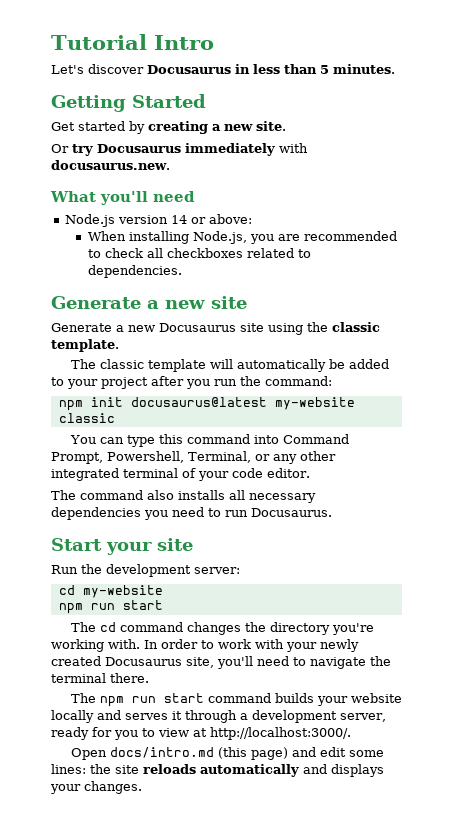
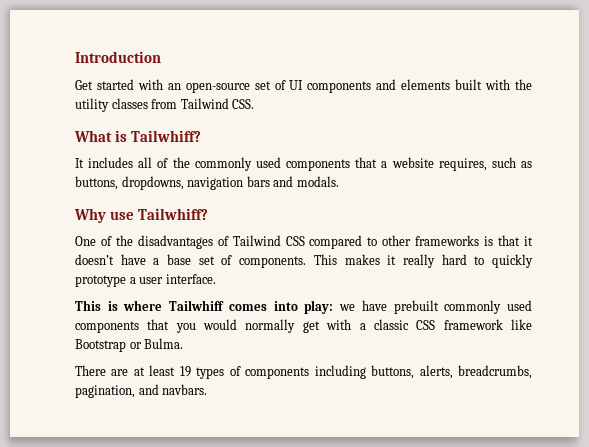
[51,34,214,50] [51,64,395,74] [51,94,206,112] [51,121,286,134] [51,143,308,156] [51,160,170,170] [50,191,195,205] [65,214,253,227] [88,231,398,244] [88,248,312,258] [88,265,183,278] [51,296,247,309] [51,322,380,335] [51,339,119,352] [70,359,389,372] [51,376,332,389] [58,397,355,411] [58,413,115,423] [69,434,349,447] [51,451,336,464] [51,468,310,481] [51,490,316,503] [51,507,332,520] [51,538,193,555] [51,564,240,577] [58,585,163,598] [58,600,163,614] [70,622,374,635] [51,639,359,652] [51,656,391,669] [51,673,149,683] [70,693,402,707] [51,710,386,723] [51,727,351,740] [70,747,384,760] [51,764,384,777] [50,781,142,794] Tutorial Intro // Let's discover Docusaurus in less than 5 minutes. // Getting Started // Get started by creating a new site. // Or try Docusaurus immediately with docusaurus.new. // What you'll need // Node.js version 14 or above: // When installing Node.js, you are recommended to check all checkboxes related to dependencies. // Generate a new site // Generate a new Docusaurus site using the classic template. // The classic template will automatically be added to your project after you run the command: // npm init docusaurus@latest my-website classic // You can type this command into Command Prompt, Powershell, Terminal, or any other integrated terminal of your code editor. // The command also installs all necessary dependencies you need to run Docusaurus. // Start your site // Run the development server: // cd my-website // npm run start // The cd command changes the directory you're working with. In order to work with your newly created Docusaurus site, you'll need to navigate the terminal there. // The npm run start command builds your website locally and serves it through a development server, ready for you to view at http://localhost:3000/. // Open docs/intro.md (this page) and edit some lines: the site reloads automatically and displays your changes. -> [75,51,161,63] [75,79,532,93] [75,98,255,112] [74,130,201,142] [75,157,532,171] [75,176,339,190] [74,208,208,223] [75,235,533,249] [75,254,533,268] [75,274,216,287] [75,300,533,314] [75,319,533,333] [75,338,184,352] [75,365,532,379] [75,384,208,398] Introduction // Get started with an open-source set of UI components and elements built with the utility classes from Tailwind CSS. // What is Tailwhiff? // It includes all of the commonly used components that a website requires, such as buttons, dropdowns, navigation bars and modals. // Why use Tailwhiff? // One of the disadvantages of Tailwind CSS compared to other frameworks is that it doesn’t have a base set of components. This makes it really hard to quickly prototype a user interface. // This is where Tailwhiff comes into play: we have prebuilt commonly used components that you would normally get with a classic CSS framework like Bootstrap or Bulma. // There are at least 19 types of components including buttons, alerts, breadcrumbs, pagination, and navbars.

